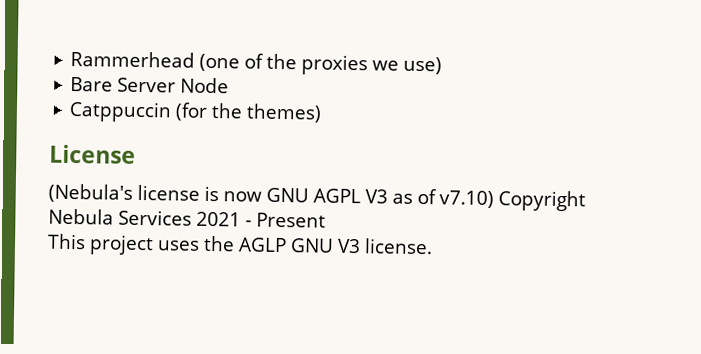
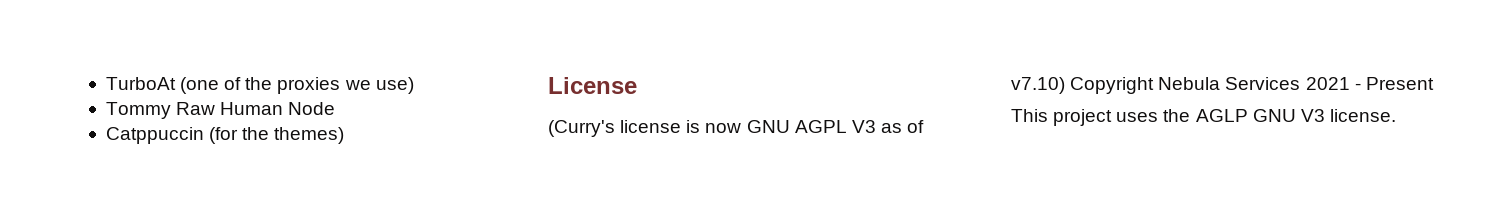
[70,50,196,68] Rammerhead -> [105,77,176,90] TurboAt
[70,76,177,93] Bare Server -> [105,102,284,119] Tommy Raw Human
[48,183,133,203] (Nebula's -> [548,120,615,137] (Curry's

